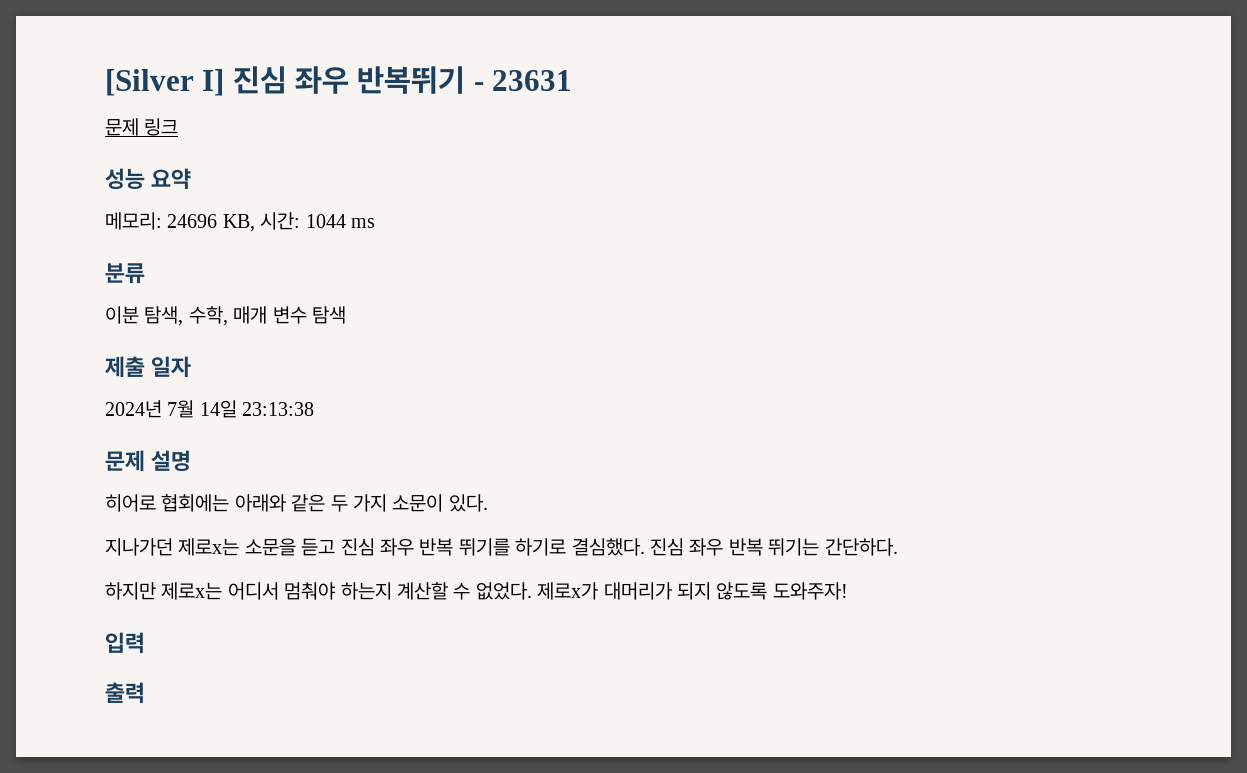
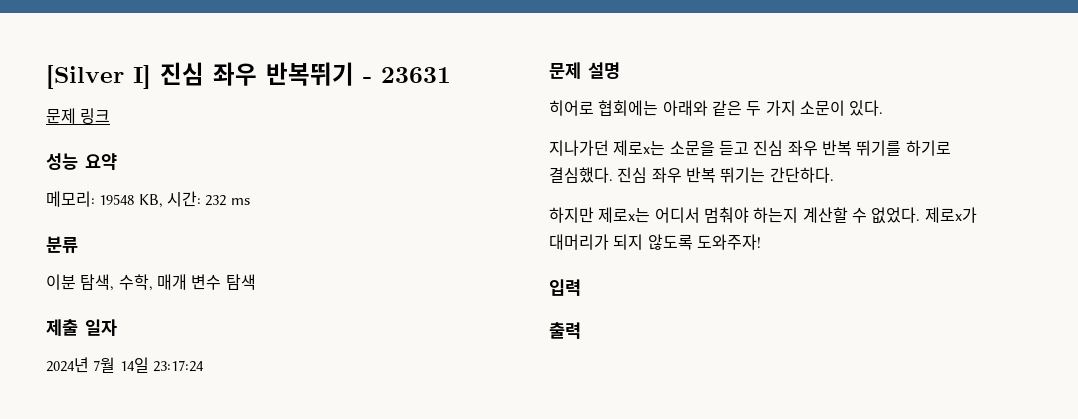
[167,214,218,228] 24696 -> [99,194,135,205] 19548
[305,214,346,228] 1044 -> [205,195,227,206] 232
[242,402,315,416] 23:13:38 -> [152,360,204,372] 23:17:24

